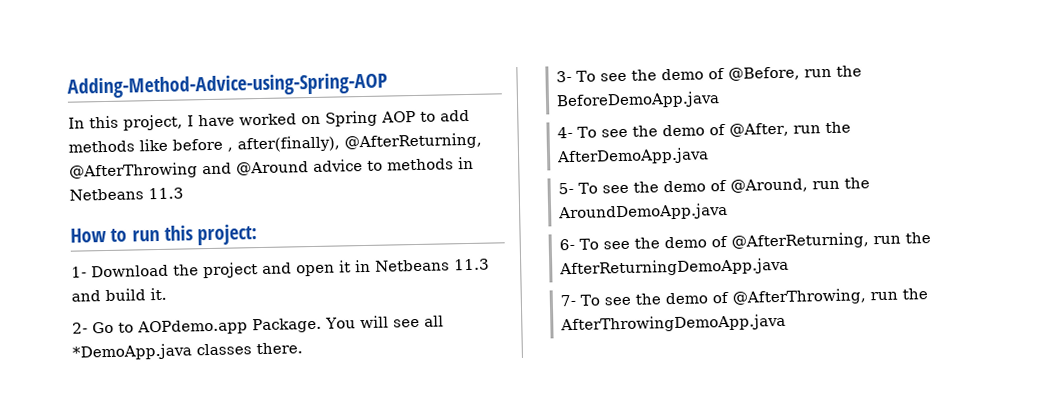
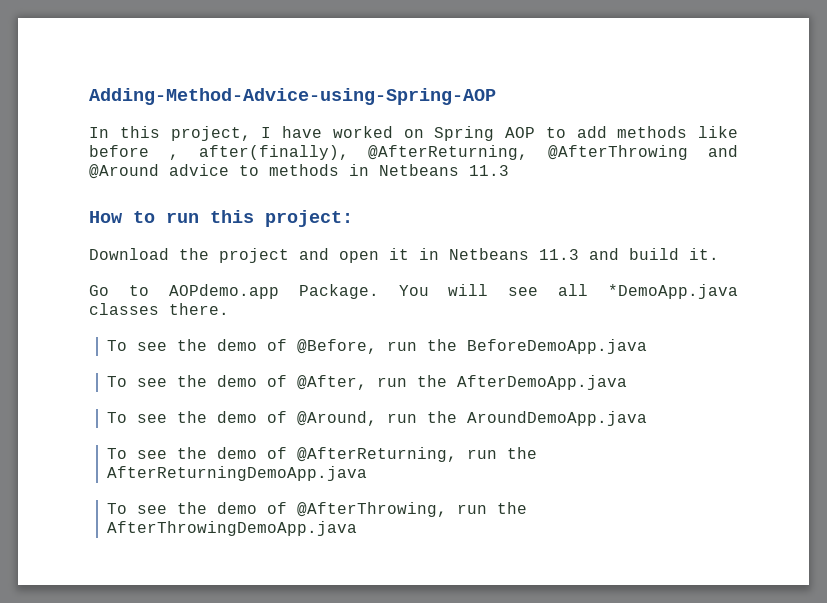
[71,266,87,278] 1- -> (353, 218) none
[72,322,88,334] 2- -> (719, 254) none
[555,70,572,83] 3- -> (229, 309) none
[556,126,573,139] 4- -> (647, 346) none
[557,182,574,195] 5- -> (627, 382) none
[558,238,575,251] 6- -> (647, 418) none
[559,294,576,307] 7- -> (367, 473) none

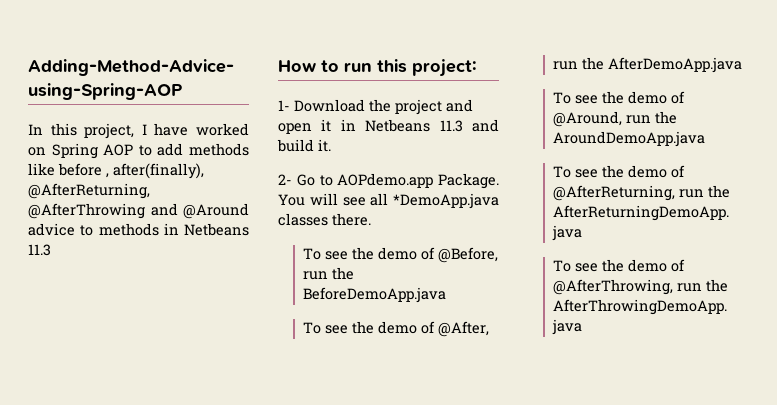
(353, 218) none -> [278,100,290,111] 1-
(719, 254) none -> [278,174,292,185] 2-

